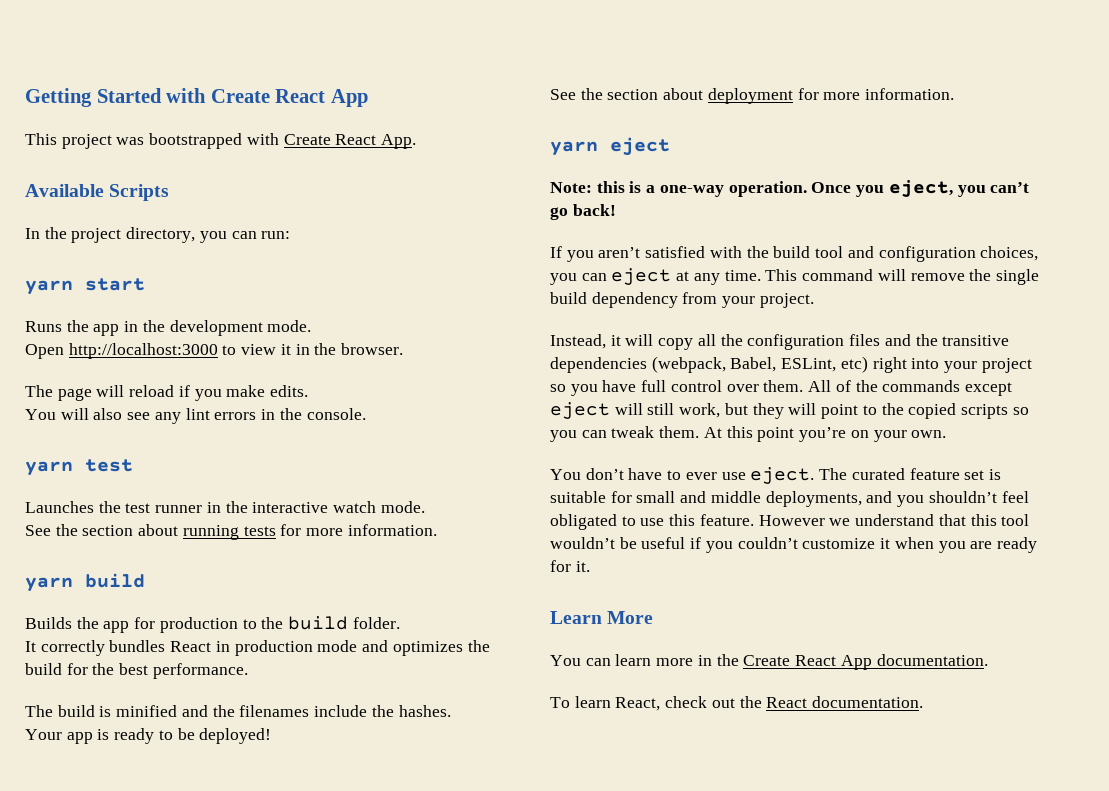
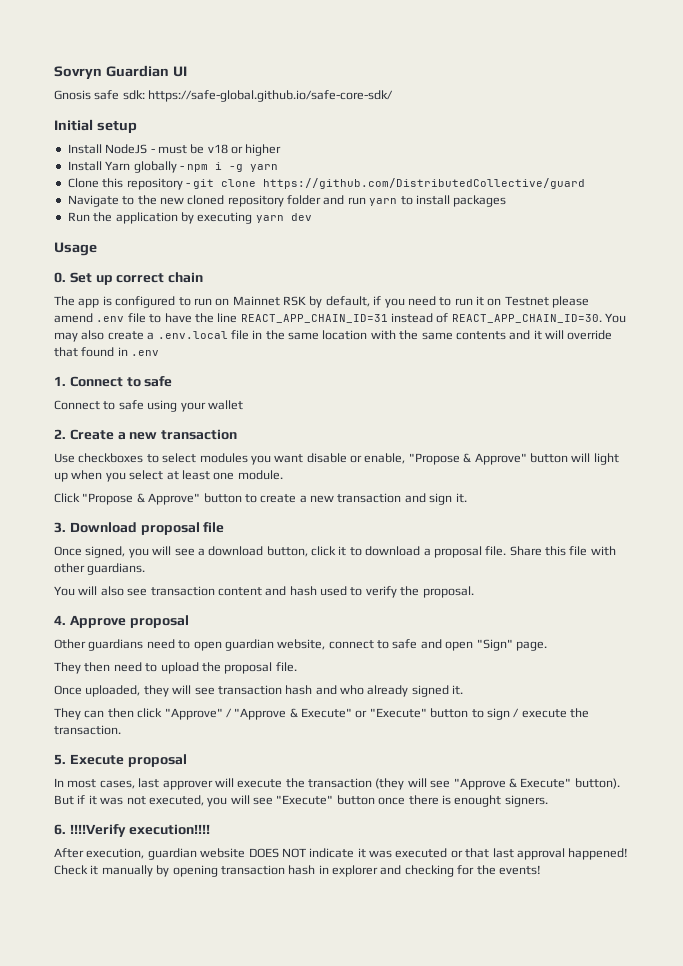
[25,88,368,107] [25,133,417,149] [25,184,170,201] [25,227,291,243] [25,278,145,295] [25,320,312,336] [25,343,404,359] [25,385,309,401] [25,408,366,424] [25,459,133,476] [25,501,425,513] [25,524,437,540] [25,573,145,592] [25,616,400,633] [25,640,490,656] [25,663,248,679] [25,705,451,717] [25,728,272,744] [550,88,955,104] [550,137,670,156] [550,180,1030,197] [550,204,616,220] [550,246,1039,262] [550,268,1039,285] [550,292,814,308] [550,334,1010,350] [550,356,1032,373] [550,380,1012,396] [550,402,1029,419] [550,426,947,442] [550,467,1001,484] [550,491,1029,507] [550,514,1030,530] [550,537,1037,553] [550,560,590,572] [550,611,654,624] [550,654,988,670] [550,696,924,711] Getting Started with Create React App // This project was bootstrapped with Create React App. // Available Scripts // In the project directory, you can run: // yarn start // Runs the app in the development mode. // Open http://localhost:3000 to view it in the browser. // The page will reload if you make edits. // You will also see any lint errors in the console. // yarn test // Launches the test runner in the interactive watch mode. // See the section about running tests for more information. // yarn build // Builds the app for production to the build folder. // It correctly bundles React in production mode and optimizes the build for the best performance. // The build is minified and the filenames include the hashes. // Your app is ready to be deployed! // See the section about deployment for more information. // yarn eject // Note: this is a one-way operation. Once you eject, you can’t go back! // If you aren’t satisfied with the build tool and configuration choices, you can eject at any time. This command will remove the single build dependency from your project. // Instead, it will copy all the configuration files and the transitive dependencies (webpack, Babel, ESLint, etc) right into your project so you have full control over them. All of the commands except eject will still work, but they will point to the copied scripts so you can tweak them. At this point you’re on your own. // You don’t have to ever use eject. The curated feature set is suitable for small and middle deployments, and you shouldn’t feel obligated to use this feature. However we understand that this tool wouldn’t be useful if you couldn’t customize it when you are ready for it. // Learn More // You can learn more in the Create React App documentation. // To learn React, check out the React documentation. -> [54,65,187,80] [54,90,394,102] [54,119,137,134] [67,144,282,156] [67,161,279,173] [67,178,586,190] [67,195,507,207] [67,212,312,224] [54,242,97,256] [54,272,204,285] [54,296,590,308] [54,313,627,323] [54,330,613,342] [54,347,160,357] [54,376,173,387] [54,400,243,412] [54,429,238,440] [54,453,619,465] [54,470,283,482] [54,493,467,505] [54,522,225,535] [54,546,616,558] [54,563,146,575] [54,586,474,598] [54,615,189,628] [54,639,547,651] [54,662,297,674] [54,685,464,697] [54,708,589,720] [54,725,121,735] [54,754,187,767] [54,778,620,790] [54,795,548,807] [54,824,210,837] [54,848,629,860] [54,865,541,877] Sovryn Guardian UI // Gnosis safe sdk: https://safe-global.github.io/safe-core-sdk/ // Initial setup // Install NodeJS - must be v18 or higher // Install Yarn globally - npm i -g yarn // Clone this repository - git clone https://github.com/DistributedCollective/guard // Navigate to the new cloned repository folder and run yarn to install packages // Run the application by executing yarn dev // Usage // 0. Set up correct chain // The app is configured to run on Mainnet RSK by default, if you need to run it on Testnet please amend .env file to have the line REACT_APP_CHAIN_ID=31 instead of REACT_APP_CHAIN_ID=30. You may also create a .env.local file in the same location with the same contents and it will override that found in .env // 1. Connect to safe // Connect to safe using your wallet // 2. Create a new transaction // Use checkboxes to select modules you want disable or enable, "Propose & Approve" button will light up when you select at least one module. // Click "Propose & Approve" button to create a new transaction and sign it. // 3. Download proposal file // Once signed, you will see a download button, click it to download a proposal file. Share this file with other guardians. // You will also see transaction content and hash used to verify the proposal. // 4. Approve proposal // Other guardians need to open guardian website, connect to safe and open "Sign" page. // They then need to upload the proposal file. // Once uploaded, they will see transaction hash and who already signed it. // They can then click "Approve" / "Approve & Execute" or "Execute" button to sign / execute the transaction. // 5. Execute proposal // In most cases, last approver will execute the transaction (they will see "Approve & Execute" button). But if it was not executed, you will see "Execute" button once there is enought signers. // 6. !!!!Verify execution!!!! // After execution, guardian website DOES NOT indicate it was executed or that last approval happened! Check it manually by opening transaction hash in explorer and checking for the events!

